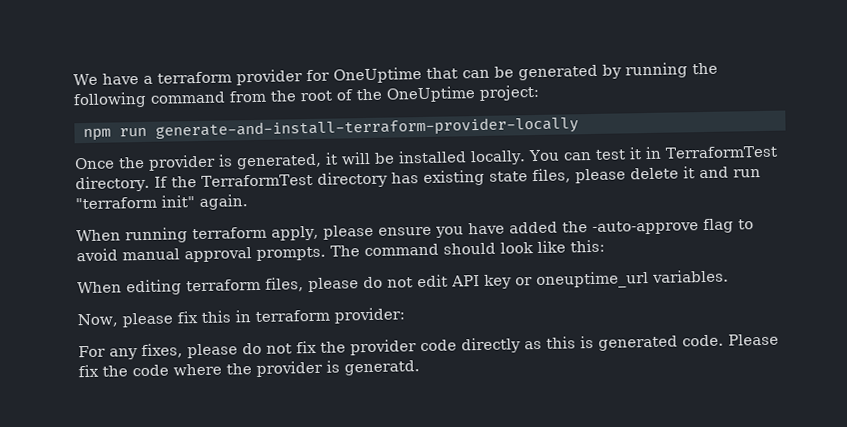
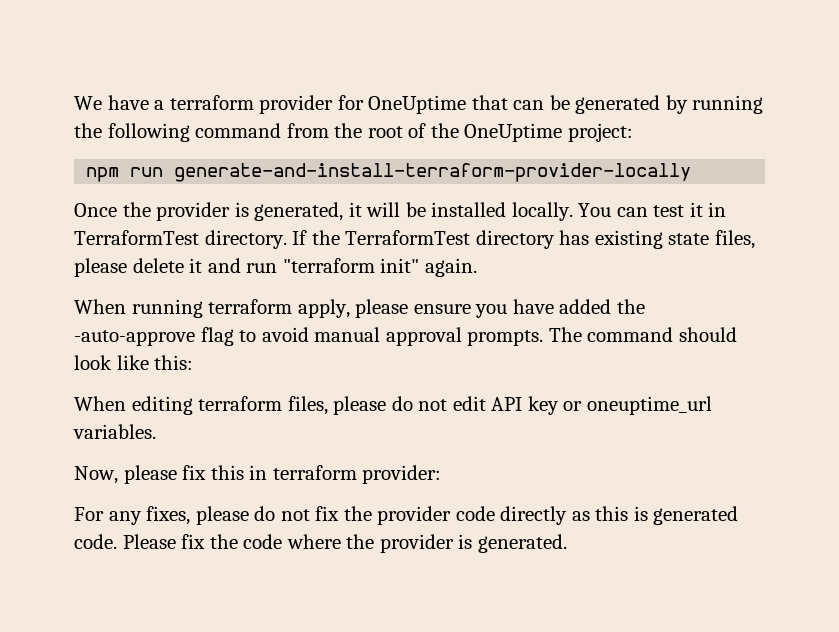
[344,360,420,376] generatd. -> [477,534,567,553] generated.

